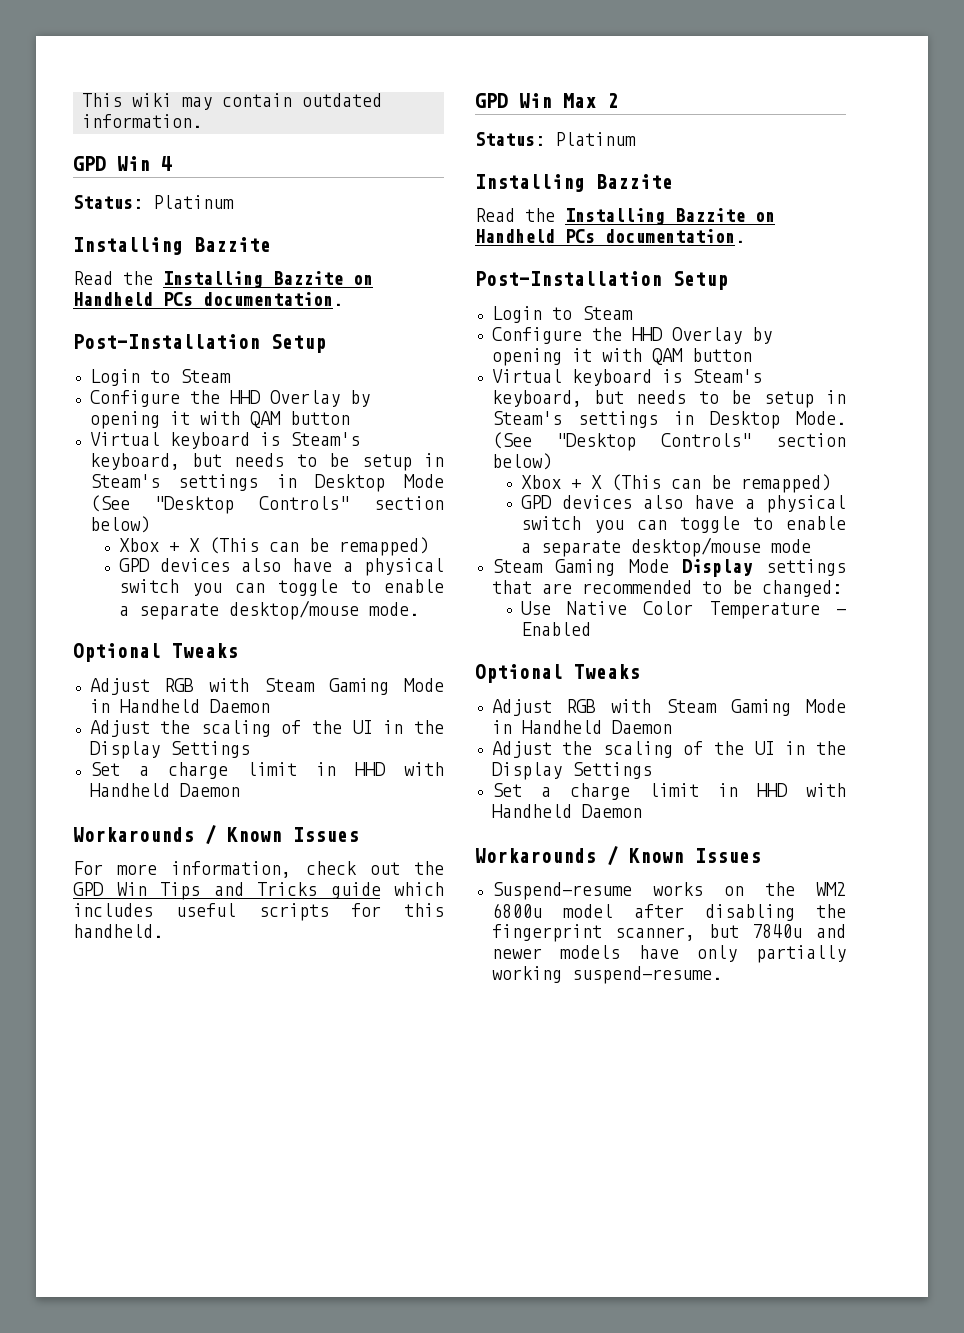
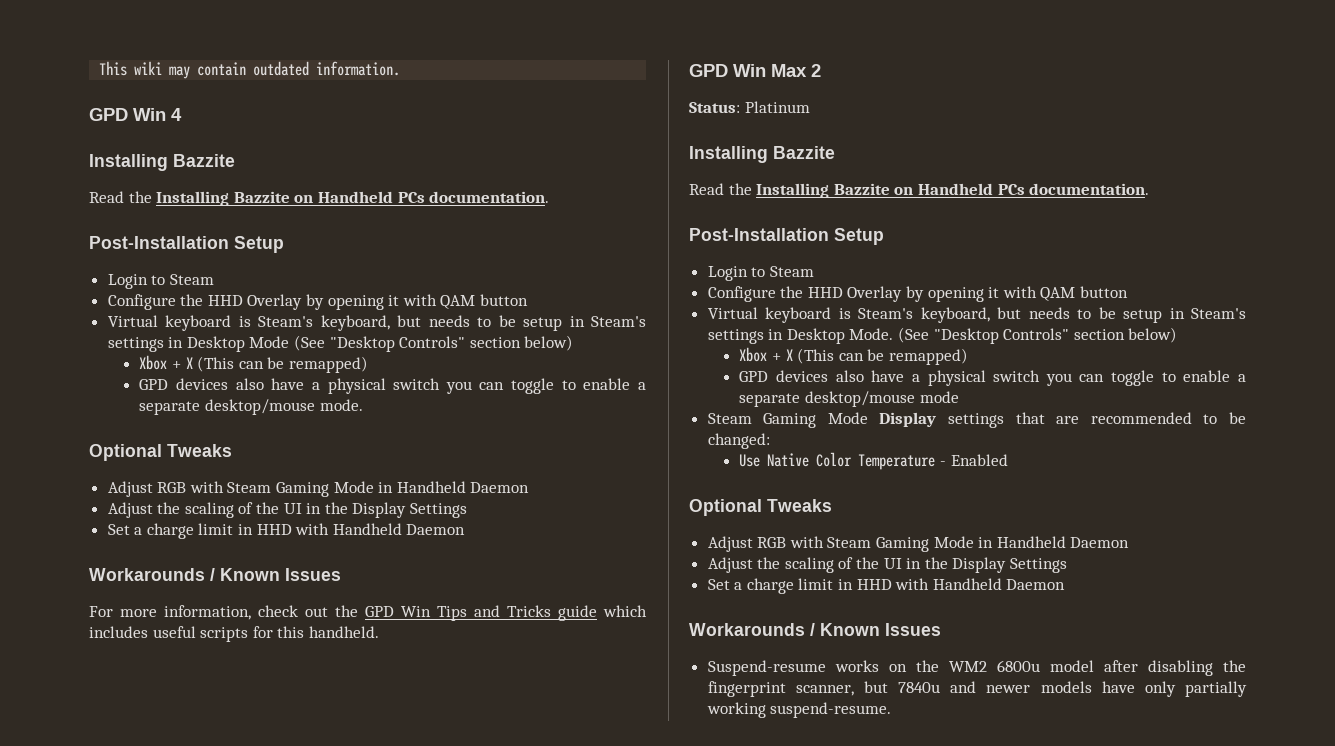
[73,195,234,209] // Status: Platinum -> (182, 114) none

